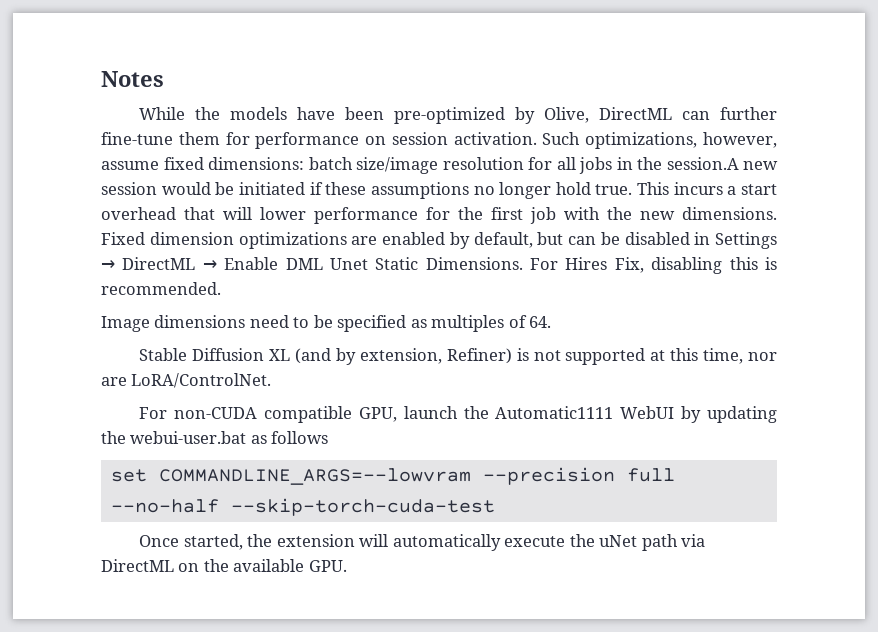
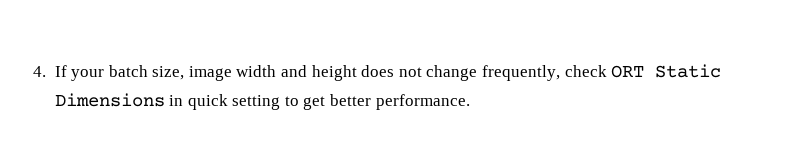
[101,71,164,87] [139,107,778,124] [101,132,777,149] [101,157,778,174] [101,182,777,199] [101,207,777,224] [101,232,777,249] [101,257,777,274] [101,282,221,295] [101,315,552,332] [139,348,777,365] [101,373,272,388] [139,406,777,423] [101,431,329,444] [110,467,675,485] [110,498,495,516] [139,534,706,551] [101,559,347,572] Notes // While the models have been pre-optimized by Olive, DirectML can further fine-tune them for performance on session activation. Such optimizations, however, assume fixed dimensions: batch size/image resolution for all jobs in the session.A new session would be initiated if these assumptions no longer hold true. This incurs a start overhead that will lower performance for the first job with the new dimensions. Fixed dimension optimizations are enabled by default, but can be disabled in Settings → DirectML → Enable DML Unet Static Dimensions. For Hires Fix, disabling this is recommended. // Image dimensions need to be specified as multiples of 64. // Stable Diffusion XL (and by extension, Refiner) is not supported at this time, nor are LoRA/ControlNet. // For non-CUDA compatible GPU, launch the Automatic1111 WebUI by updating the webui-user.bat as follows // set COMMANDLINE_ARGS=--lowvram --precision full --no-half --skip-torch-cuda-test // Once started, the extension will automatically execute the uNet path via DirectML on the available GPU. -> [33,64,722,81] [54,93,470,110] 4. If your batch size, image width and height does not change frequently, check ORT Static Dimensions in quick setting to get better performance.

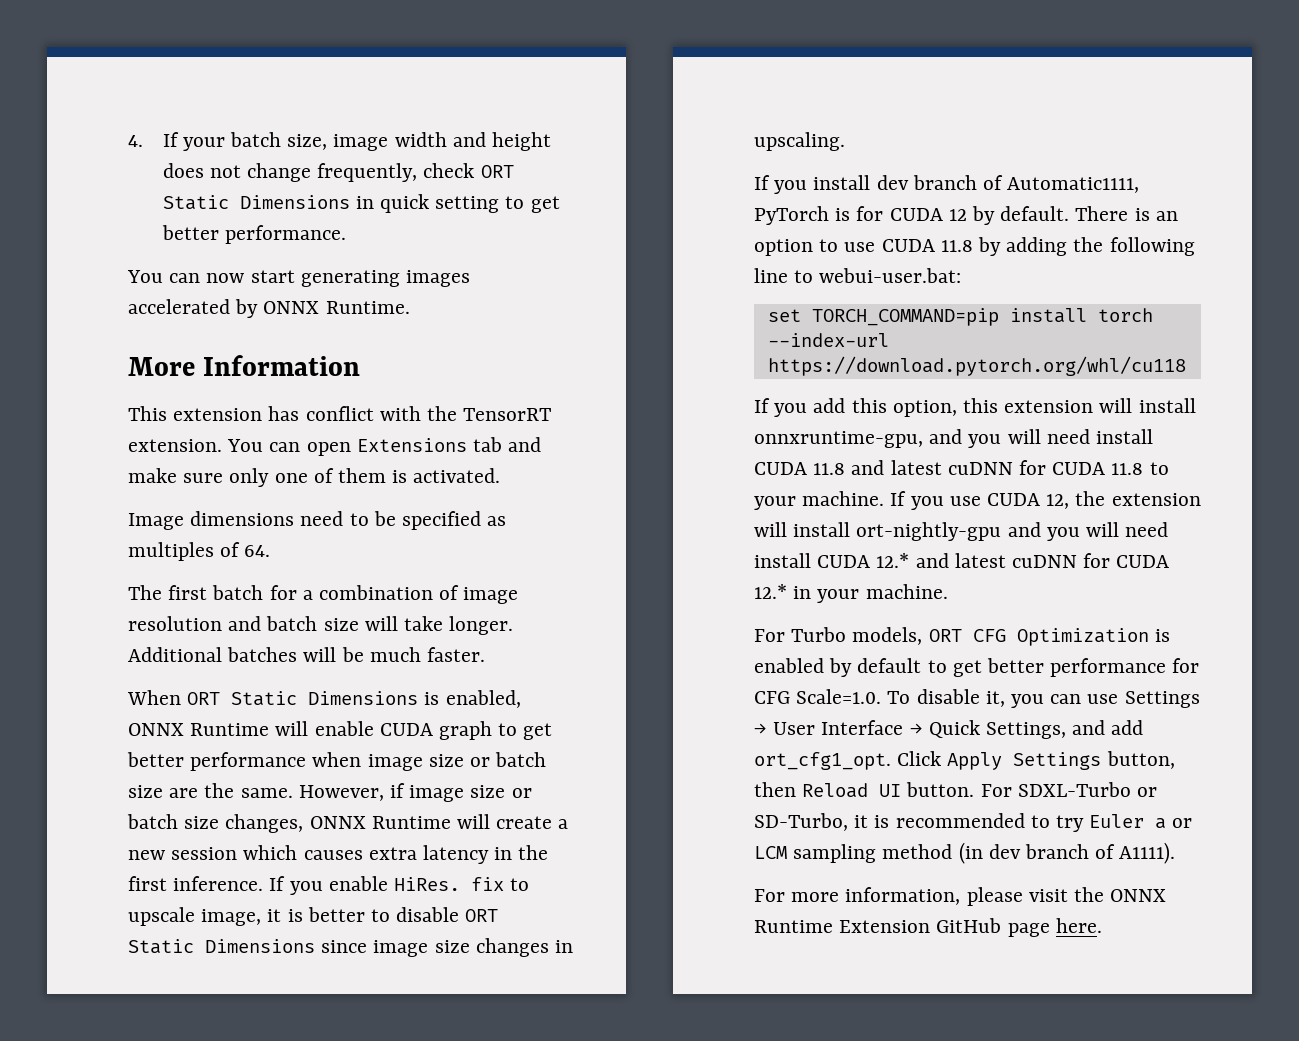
(470, 102) none -> [127,270,471,287] [128,299,410,318] [128,355,361,376] [128,406,552,421] [128,437,542,456] [128,468,501,487] [128,511,507,530] [128,542,271,561] [128,585,519,604] [128,616,514,635] [128,647,486,662] [127,690,521,708] [128,721,553,740] [127,752,547,771] [128,783,532,802] [127,814,569,833] [128,845,549,864] [128,876,530,895] [128,907,499,926] [128,938,574,957] [754,132,845,151] [754,175,1140,194] [754,206,1178,225] [754,237,1195,256] [754,268,962,283] [767,308,1153,326] [767,333,889,347] [767,356,1186,376] [754,398,1196,417] [754,429,1154,448] [754,460,1169,475] [754,491,1201,510] [754,522,1169,541] [754,553,1170,568] [754,584,948,603] [754,627,1170,646] [754,658,1200,677] [754,689,1200,708] [754,720,1144,739] [754,751,1175,770] [754,782,1158,798] [754,813,1193,832] [754,842,1176,864] [754,887,1167,906] [754,918,1102,937] // You can now start generating images accelerated by ONNX Runtime. // More Information // This extension has conflict with the TensorRT extension. You can open Extensions tab and make sure only one of them is activated. // Image dimensions need to be specified as multiples of 64. // The first batch for a combination of image resolution and batch size will take longer. Additional batches will be much faster. // When ORT Static Dimensions is enabled, ONNX Runtime will enable CUDA graph to get better performance when image size or batch size are the same. However, if image size or batch size changes, ONNX Runtime will create a new session which causes extra latency in the first inference. If you enable HiRes. fix to upscale image, it is better to disable ORT Static Dimensions since image size changes in upscaling. // If you install dev branch of Automatic1111, PyTorch is for CUDA 12 by default. There is an option to use CUDA 11.8 by adding the following line to webui-user.bat: // set TORCH_COMMAND=pip install torch --index-url https://download.pytorch.org/whl/cu118 // If you add this option, this extension will install onnxruntime-gpu, and you will need install CUDA 11.8 and latest cuDNN for CUDA 11.8 to your machine. If you use CUDA 12, the extension will install ort-nightly-gpu and you will need install CUDA 12.* and latest cuDNN for CUDA 12.* in your machine. // For Turbo models, ORT CFG Optimization is enabled by default to get better performance for CFG Scale=1.0. To disable it, you can use Settings → User Interface → Quick Settings, and add ort_cfg1_opt. Click Apply Settings button, then Reload UI button. For SDXL-Turbo or SD-Turbo, it is recommended to try Euler a or LCM sampling method (in dev branch of A1111). // For more information, please visit the ONNX Runtime Extension GitHub page here.

